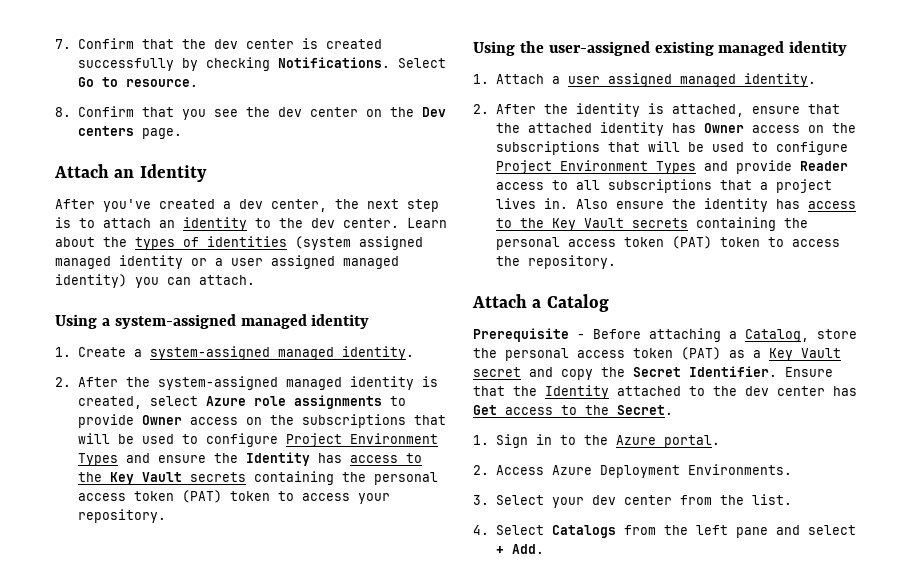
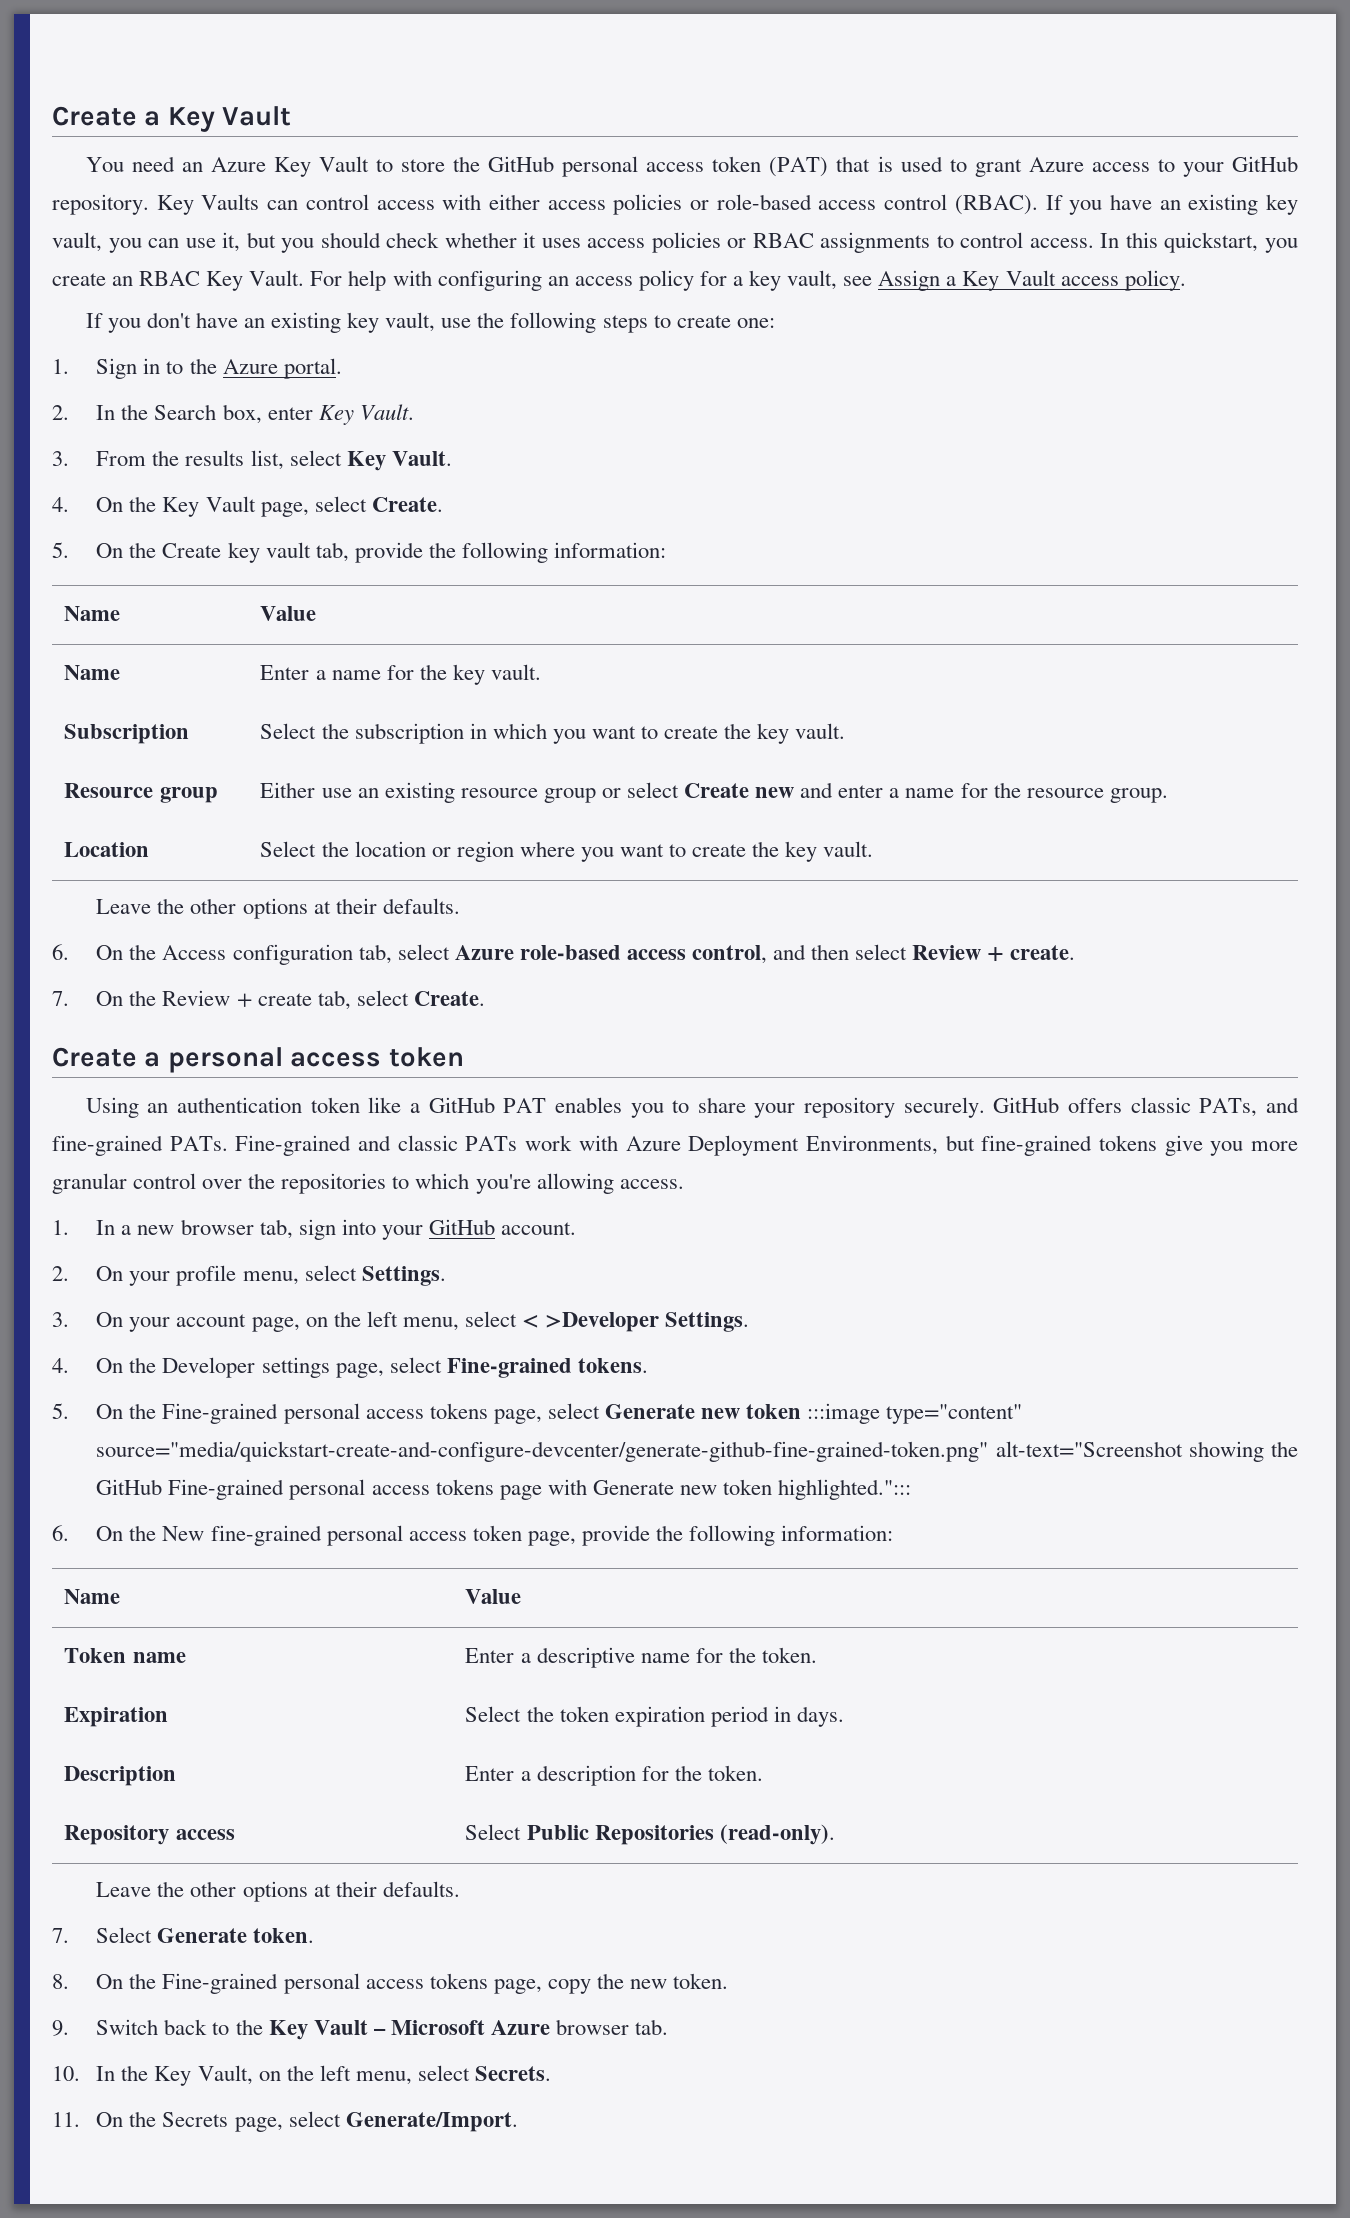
[55,38,382,49] [77,57,446,71] [77,77,198,87] [55,106,446,120] [77,126,182,139] [54,164,207,182] [55,199,439,212] [55,217,447,231] [55,236,423,250] [55,255,399,269] [55,274,255,288] [55,314,370,329] [55,346,414,360] [55,376,438,390] [77,395,406,409] [77,414,446,428] [77,433,438,447] [77,452,422,466] [77,471,438,485] [77,490,390,504] [77,509,166,523] [473,41,848,56] [473,73,816,87] [473,103,840,117] [495,122,856,136] [495,141,848,155] [495,160,848,174] [495,179,832,193] [495,198,856,212] [495,217,808,231] [495,236,840,250] [495,255,616,269] [472,294,609,312] [473,328,857,342] [473,347,841,361] [473,366,833,380] [473,385,857,399] [473,405,673,415] 7. Confirm that the dev center is created successfully by checking Notifications. Select Go to resource. // 8. Confirm that you see the dev center on the Dev centers page. // Attach an Identity // After you've created a dev center, the next step is to attach an identity to the dev center. Learn about the types of identities (system assigned managed identity or a user assigned managed identity) you can attach. // Using a system-assigned managed identity // 1. Create a system-assigned managed identity. // 2. After the system-assigned managed identity is created, select Azure role assignments to provide Owner access on the subscriptions that will be used to configure Project Environment Types and ensure the Identity has access to the Key Vault secrets containing the personal access token (PAT) token to access your repository. // Using the user-assigned existing managed identity // 1. Attach a user assigned managed identity. // 2. After the identity is attached, ensure that the attached identity has Owner access on the subscriptions that will be used to configure Project Environment Types and provide Reader access to all subscriptions that a project lives in. Also ensure the identity has access to the Key Vault secrets containing the personal access token (PAT) token to access the repository. // Attach a Catalog // Prerequisite - Before attaching a Catalog, store the personal access token (PAT) as a Key Vault secret and copy the Secret Identifier. Ensure that the Identity attached to the dev center has Get access to the Secret. -> [52,106,292,132] [85,156,1298,177] [52,194,1299,215] [52,232,1298,253] [52,270,1186,291] [85,312,775,333] Create a Key Vault // You need an Azure Key Vault to store the GitHub personal access token (PAT) that is used to grant Azure access to your GitHub repository. Key Vaults can control access with either access policies or role-based access control (RBAC). If you have an existing key vault, you can use it, but you should check whether it uses access policies or RBAC assignments to control access. In this quickstart, you create an RBAC Key Vault. For help with configuring an access policy for a key vault, see Assign a Key Vault access policy. // If you don't have an existing key vault, use the following steps to create one:
[495,464,792,478] [473,494,792,508] [473,525,856,538] [495,544,544,554] Access Azure Deployment Environments. // 3. Select your dev center from the list. // 4. Select Catalogs from the left pane and select + Add. -> [96,404,414,425] [52,450,452,471] [52,496,443,517] [52,542,666,563] [64,606,121,621] [260,606,317,621] [64,665,121,680] [260,664,541,685] [64,724,190,744] [260,723,846,744] [64,783,218,803] [260,782,1168,803] [64,842,150,857] [260,841,874,862] [96,898,460,919] [52,944,1076,965] [52,990,485,1010] [52,1047,464,1073] [85,1097,1300,1118] [52,1135,1298,1156] [52,1173,684,1194] [52,1219,576,1240] [52,1265,446,1286] [52,1311,750,1332] [52,1357,648,1378] [52,1403,1023,1424] [96,1441,1298,1462] [96,1479,912,1500] [52,1525,894,1546] [64,1589,121,1604] [465,1589,522,1604] [64,1648,186,1663] [465,1647,817,1668] [64,1707,169,1727] [465,1706,844,1727] [64,1766,177,1786] [465,1765,763,1786] [64,1825,235,1845] [465,1824,835,1845] [96,1881,460,1902] [52,1927,315,1943] [52,1973,729,1994] [52,2019,669,2040] [52,2065,551,2086] [52,2111,518,2132] In the Search box, enter Key Vault. // 3. From the results list, select Key Vault. // 4. On the Key Vault page, select Create. // 5. On the Create key vault tab, provide the following information: // Name | Value // Name | Enter a name for the key vault. // Subscription | Select the subscription in which you want to create the key vault. // Resource group | Either use an existing resource group or select Create new and enter a name for the resource group. // Location | Select the location or region where you want to create the key vault. // Leave the other options at their defaults. // 6. On the Access configuration tab, select Azure role-based access control, and then select Review + create. // 7. On the Review + create tab, select Create. // Create a personal access token // Using an authentication token like a GitHub PAT enables you to share your repository securely. GitHub offers classic PATs, and fine-grained PATs. Fine-grained and classic PATs work with Azure Deployment Environments, but fine-grained tokens give you more granular control over the repositories to which you're allowing access. // 1. In a new browser tab, sign into your GitHub account. // 2. On your profile menu, select Settings. // 3. On your account page, on the left menu, select < >Developer Settings. // 4. On the Developer settings page, select Fine-grained tokens. // 5. On the Fine-grained personal access tokens page, select Generate new token :::image type="content" source="media/quickstart-create-and-configure-devcenter/generate-github-fine-grained-token.png" alt-text="Screenshot showing the GitHub Fine-grained personal access tokens page with Generate new token highlighted."::: // 6. On the New fine-grained personal access token page, provide the following information: // Name | Value // Token name | Enter a descriptive name for the token. // Expiration | Select the token expiration period in days. // Description | Enter a description for the token. // Repository access | Select Public Repositories (read-only). // Leave the other options at their defaults. // 7. Select Generate token. // 8. On the Fine-grained personal access tokens page, copy the new token. // 9. Switch back to the Key Vault – Microsoft Azure browser tab. // 10. In the Key Vault, on the left menu, select Secrets. // 11. On the Secrets page, select Generate/Import.

